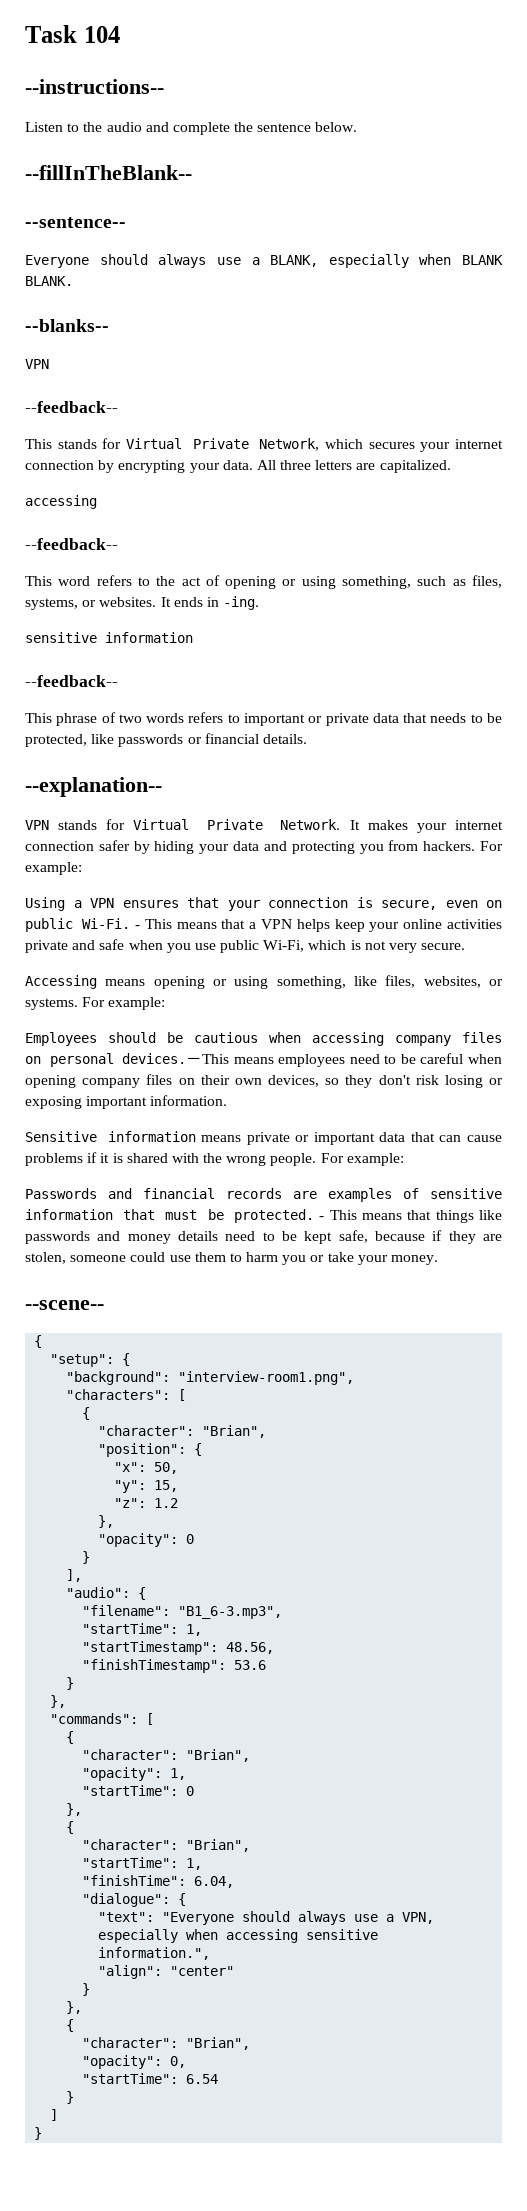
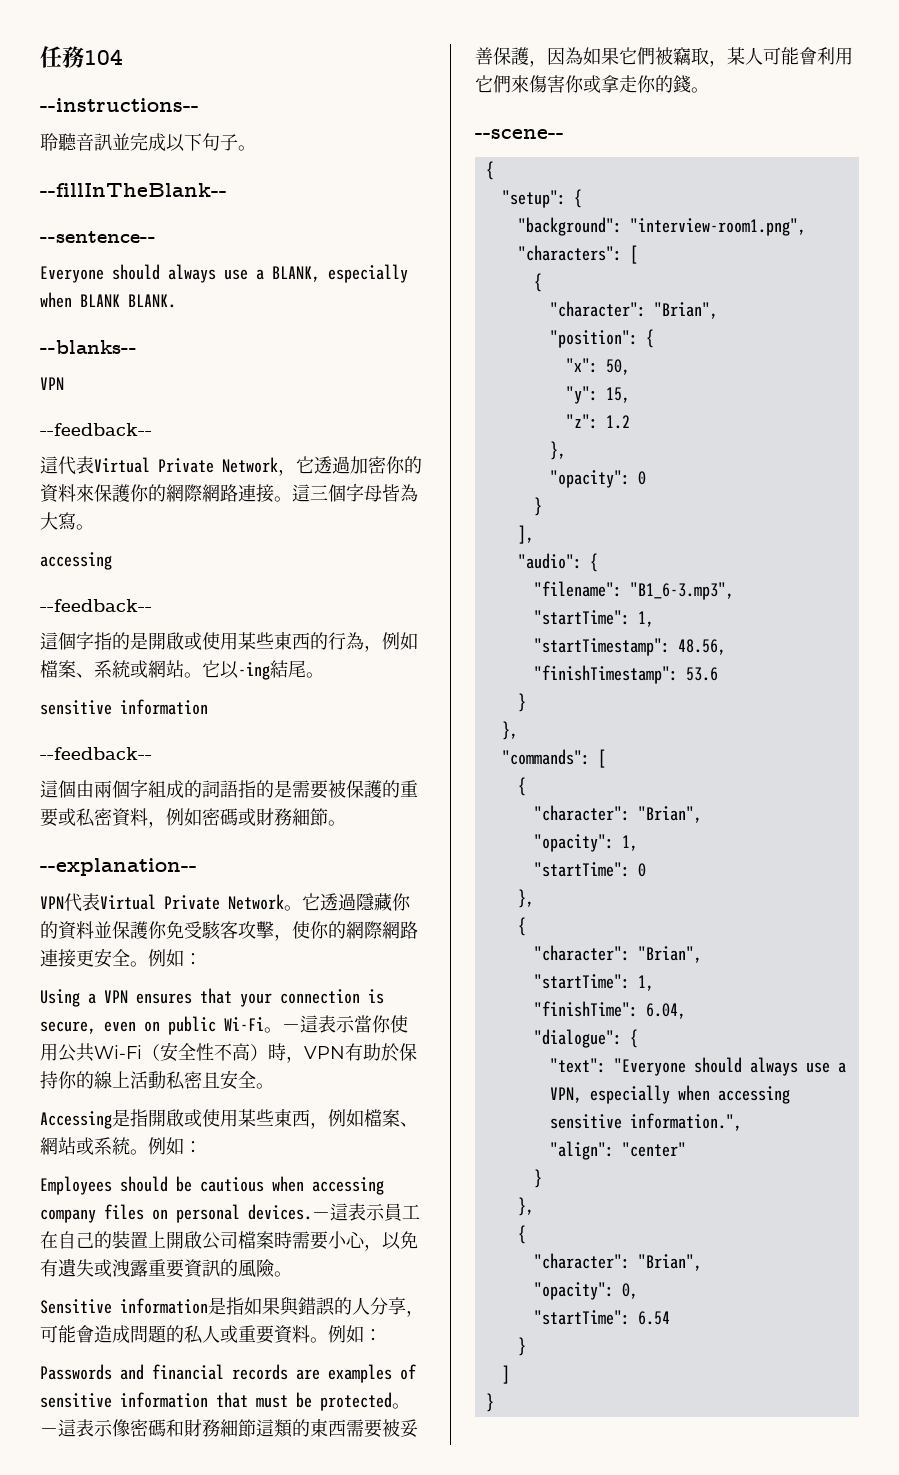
[25,25,77,43] Task -> [40,46,84,68] 任務
[25,122,358,135] Listen to the audio and complete the sentence below. -> [40,132,256,152] 聆聽音訊並完成以下句子。
[25,438,503,452] [25,460,451,473] [25,495,97,509] [25,538,118,550] [25,575,502,589] [25,596,260,610] [25,632,193,643] [25,675,118,687] [25,712,502,726] [25,733,307,747] [25,777,162,797] [25,819,503,833] [25,840,503,854] [25,862,82,875] This stands for Virtual Private Network, which secures your internet connection by encrypting your data. All three letters are capitalized. // accessing // --feedback-- // This word refers to the act of opening or using something, such as files, systems, or websites. It ends in -ing. // sensitive information // --feedback-- // This phrase of two words refers to important or private data that needs to be protected, like passwords or financial details. // --explanation-- // VPN stands for Virtual Private Network. It makes your internet connection safer by hiding your data and protecting you from hackers. For example: -> [40,456,422,476] [40,483,418,503] [40,512,94,530] [40,552,112,570] [40,599,152,612] [40,631,418,652] [40,660,324,680] [40,699,208,715] [40,747,152,760] [40,779,418,799] [40,808,346,828] [40,858,197,876] [40,893,411,912] [40,921,418,941] [40,948,202,968] 這代表Virtual Private Network，它透過加密你的資料來保護你的網際網路連接。這三個字母皆為大寫。 // accessing // --feedback-- // 這個字指的是開啟或使用某些東西的行為，例如檔案、系統或網站。它以-ing結尾。 // sensitive information // --feedback-- // 這個由兩個字組成的詞語指的是需要被保護的重要或私密資料，例如密碼或財務細節。 // --explanation-- // VPN代表Virtual Private Network。它透過隱藏你的資料並保護你免受駭客攻擊，使你的網際網路連接更安全。例如：
[82,918,502,932] [25,939,466,953] [25,975,503,989] [25,997,166,1010] Wi-Fi. - This means that a VPN helps keep your online activities private and safe when you use public Wi-Fi, which is not very secure. // Accessing means opening or using something, like files, websites, or systems. For example: -> [224,1015,408,1033] [40,1042,417,1063] [40,1070,274,1090] [40,1109,418,1129] [40,1137,202,1155] Wi-Fi。－這表示當你使用公共Wi-Fi（安全性不高）時，VPN有助於保持你的線上活動私密且安全。 // Accessing是指開啟或使用某些東西，例如檔案、網站或系統。例如：
[202,1053,502,1067] [25,1074,504,1088] [25,1095,228,1109] [25,1131,502,1145] [25,1152,404,1166] This means employees need to be careful when opening company files on their own devices, so they don't risk losing or exposing important information. // Sensitive information means private or important data that can cause problems if it is shared with the wrong people. For example: -> [330,1203,420,1221] [40,1231,418,1251] [40,1258,292,1278] [40,1296,424,1317] [40,1325,382,1344] 這表示員工在自己的裝置上開啟公司檔案時需要小心，以免有遺失或洩露重要資訊的風險。 // Sensitive information是指如果與錯誤的人分享，可能會造成問題的私人或重要資料。例如：
[233,1209,502,1223] [25,1230,502,1244] [25,1252,439,1265] protected. - This means that things like passwords and money details need to be kept safe, because if they are stolen, someone could use them to harm you or take your money. -> [320,1392,410,1411] [40,1419,418,1438] [475,47,853,67] [475,75,709,93] protected。－這表示像密碼和財務細節這類的東西需要被妥善保護，因為如果它們被竊取，某人可能會利用它們來傷害你或拿走你的錢。

